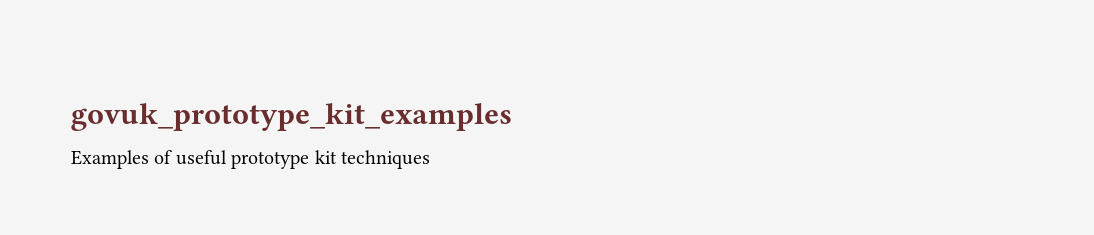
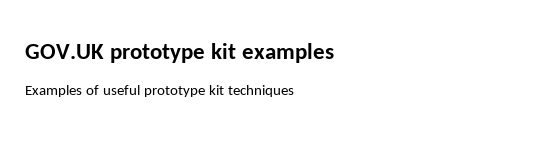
[71,103,512,131] govuk_prototype_kit_examples -> [25,43,335,63] GOV.UK prototype kit examples

